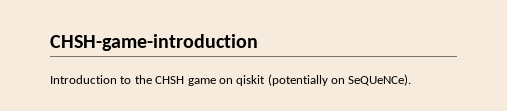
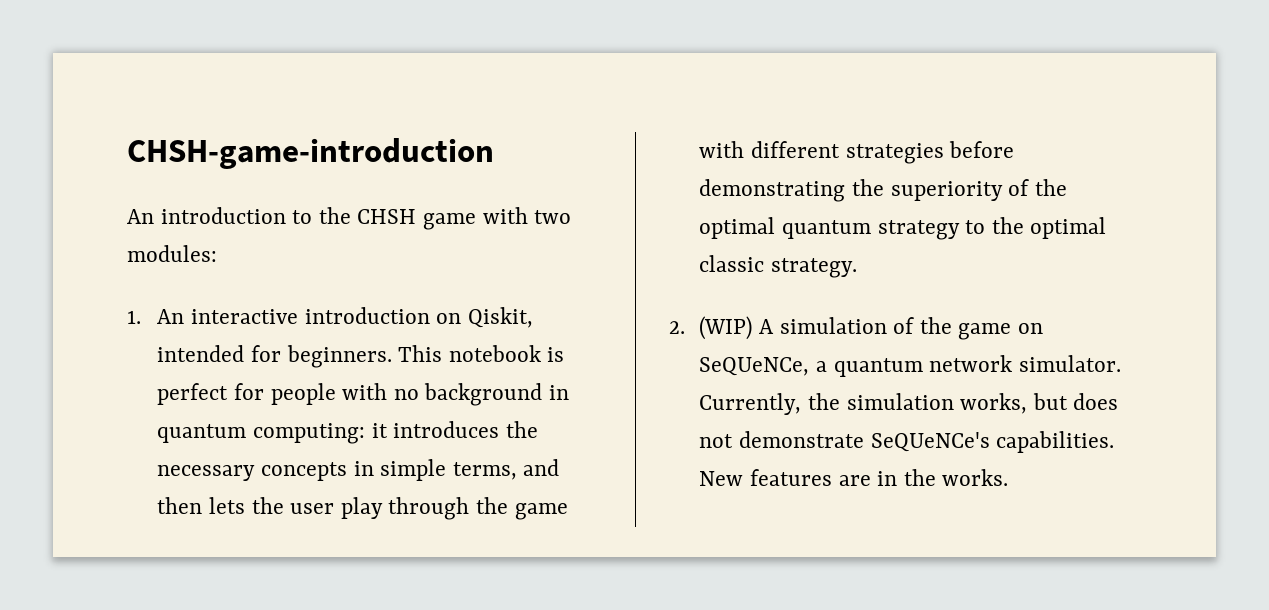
[50,75,117,84] Introduction -> [127,207,286,224] An introduction
[218,74,412,86] on qiskit (potentially on SeQUeNCe). -> [482,207,572,224] [127,245,217,262] [127,307,533,328] [157,345,565,368] [157,383,569,406] [157,421,538,444] [157,459,560,481] [157,497,568,520] [699,141,1015,164] [699,179,1067,202] [699,217,1107,240] [699,255,857,278] [669,316,1043,340] [699,355,1121,377] [699,393,1119,415] [699,431,1115,453] [699,469,1009,486] with two modules: // 1. An interactive introduction on Qiskit, intended for beginners. This notebook is perfect for people with no background in quantum computing: it introduces the necessary concepts in simple terms, and then lets the user play through the game with different strategies before demonstrating the superiority of the optimal quantum strategy to the optimal classic strategy. // 2. (WIP) A simulation of the game on SeQUeNCe, a quantum network simulator. Currently, the simulation works, but does not demonstrate SeQUeNCe's capabilities. New features are in the works.

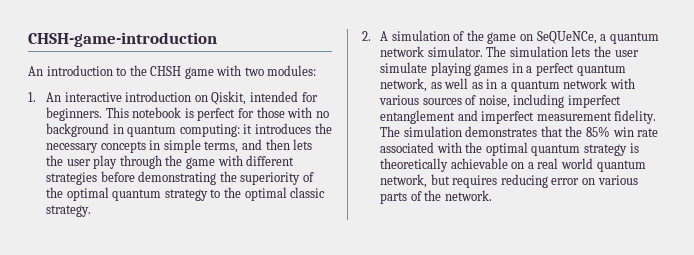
[270,383,336,405] people -> [256,107,285,118] those
[699,316,753,340] (WIP) -> (371, 36) none
[699,393,1119,415] [699,431,1115,453] [699,469,1009,486] Currently, the simulation works, but does not demonstrate SeQUeNCe's capabilities. New features are in the works. -> [486,46,639,57] [380,62,626,76] [380,78,635,92] [379,94,621,108] [380,110,657,124] [380,126,659,137] [380,142,639,156] [380,158,646,172] [380,174,638,188] [380,190,492,204] The simulation lets the user simulate playing games in a perfect quantum network, as well as in a quantum network with various sources of noise, including imperfect entanglement and imperfect measurement fidelity. The simulation demonstrates that the 85% win rate associated with the optimal quantum strategy is theoretically achievable on a real world quantum network, but requires reducing error on various parts of the network.

